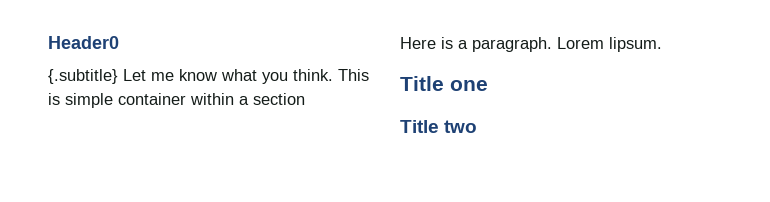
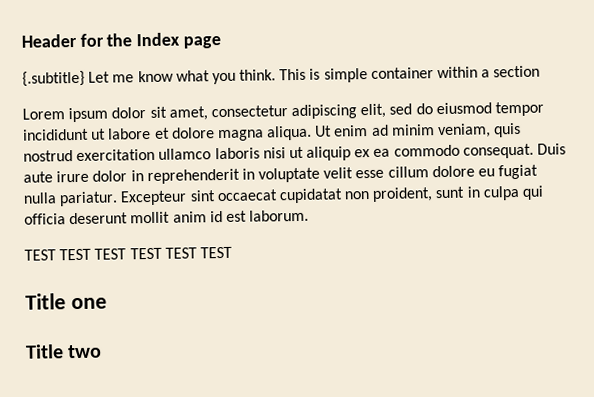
[48,36,119,49] Header0 -> [21,32,221,49] Header for the Index page
[400,37,662,52] Here is a paragraph. Lorem lipsum. -> [22,101,545,123] [23,122,522,142] [23,143,567,162] [23,164,539,185] [23,185,545,207] [24,209,310,225] [24,246,232,261] Lorem ipsum dolor sit amet, consectetur adipiscing elit, sed do eiusmod tempor incididunt ut labore et dolore magna aliqua. Ut enim ad minim veniam, quis nostrud exercitation ullamco laboris nisi ut aliquip ex ea commodo consequat. Duis aute irure dolor in reprehenderit in voluptate velit esse cillum dolore eu fugiat nulla pariatur. Excepteur sint occaecat cupidatat non proident, sunt in culpa qui officia deserunt mollit anim id est laborum. // TEST TEST TEST TEST TEST TEST

